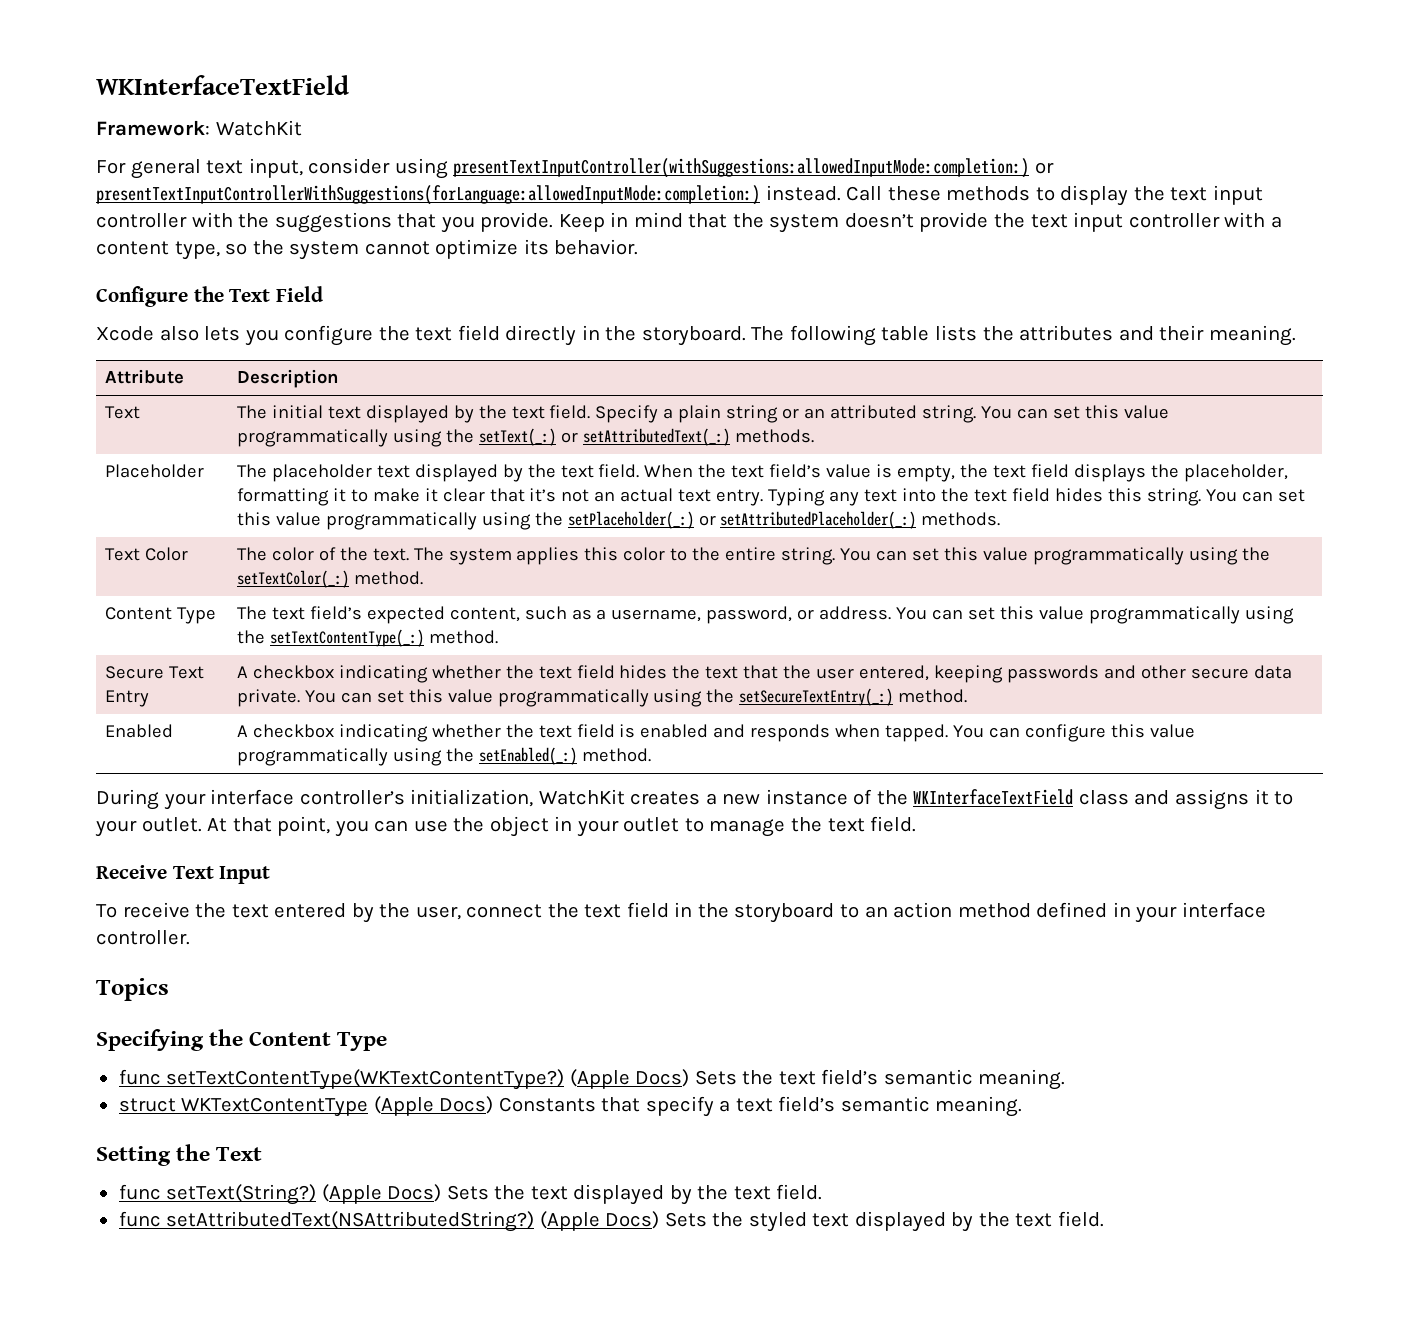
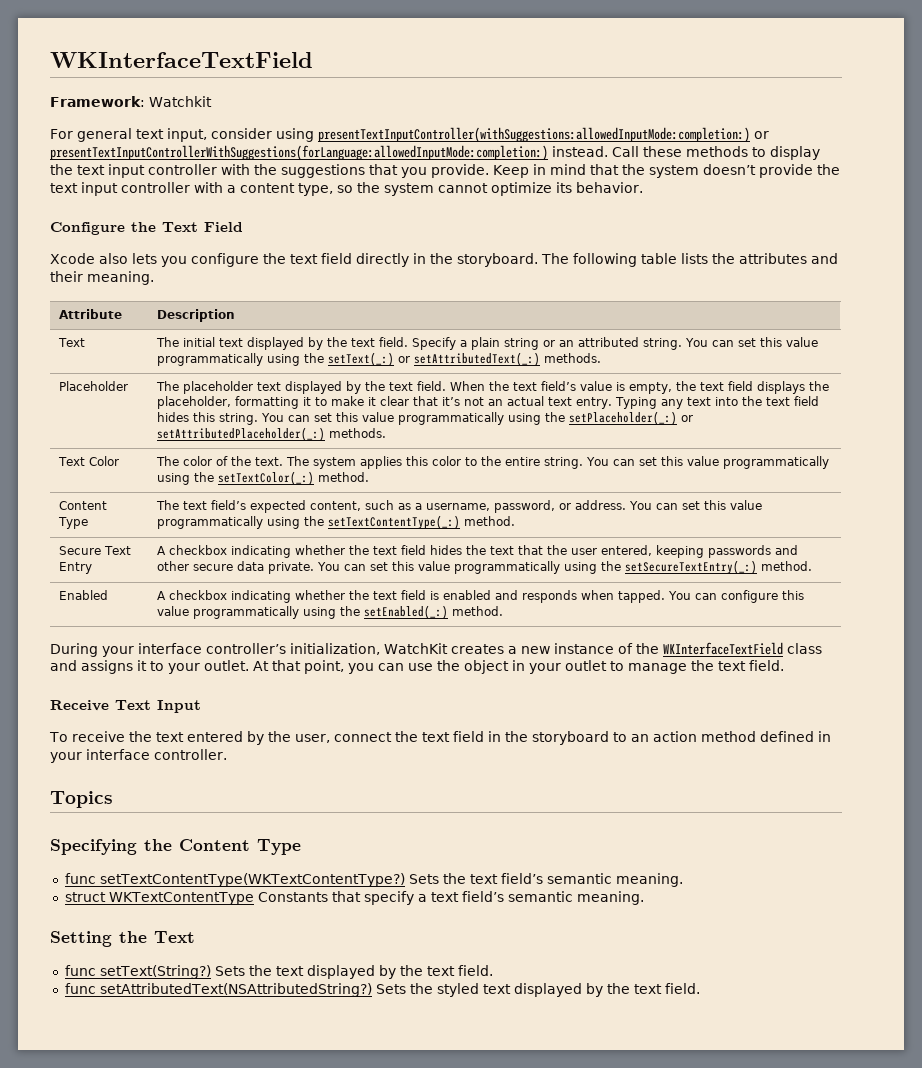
[215,120,302,136] WatchKit -> [149,96,212,107] Watchkit
[569,1069,690,1089] (Apple Docs) -> (405, 880) none
[373,1096,494,1116] (Apple Docs) -> (254, 898) none
[321,1184,442,1204] (Apple Docs) -> (211, 972) none
[539,1211,660,1231] (Apple Docs) -> (372, 990) none

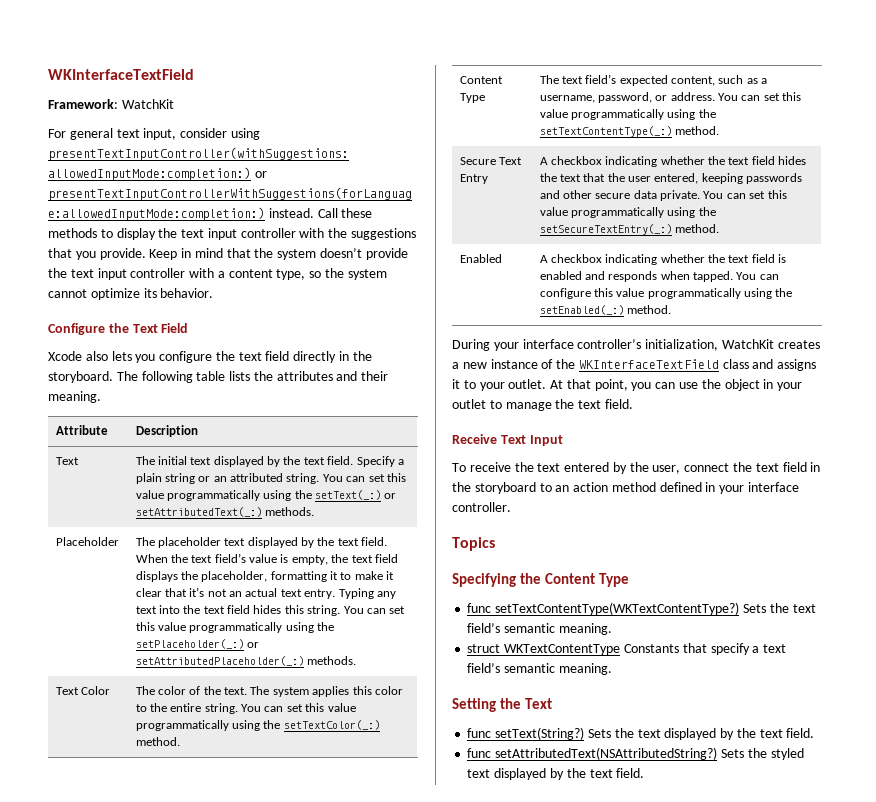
[149,96,212,107] Watchkit -> [121,99,174,109] WatchKit

